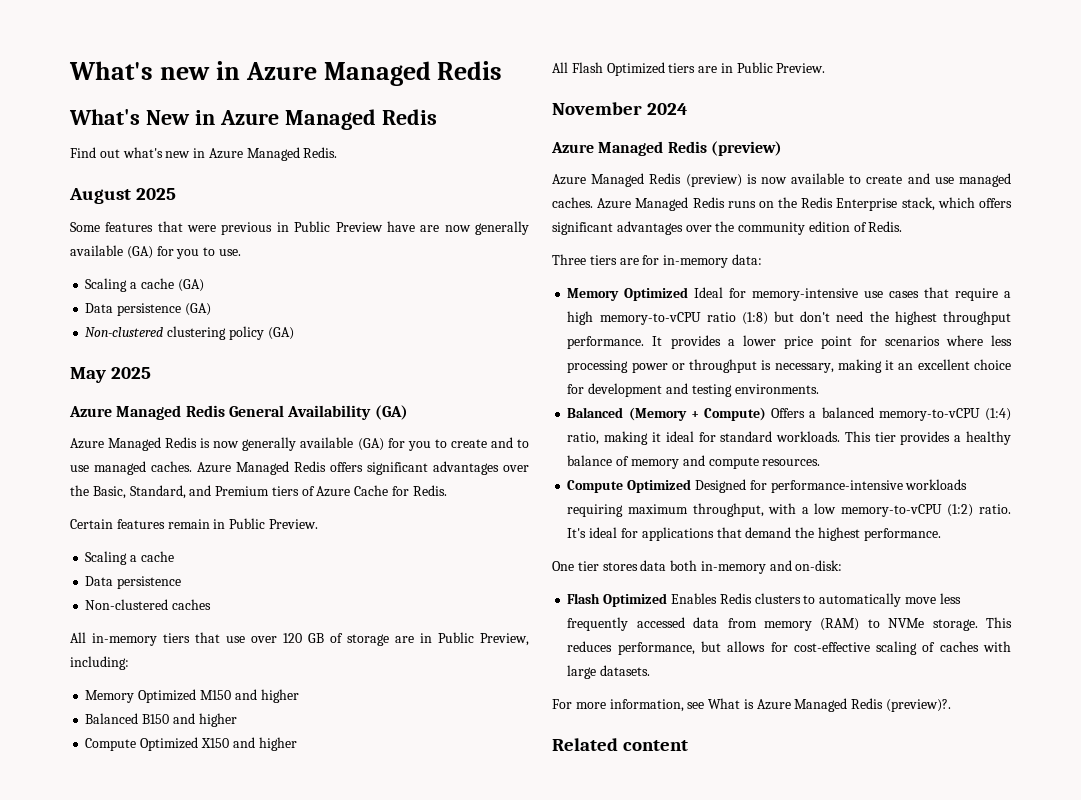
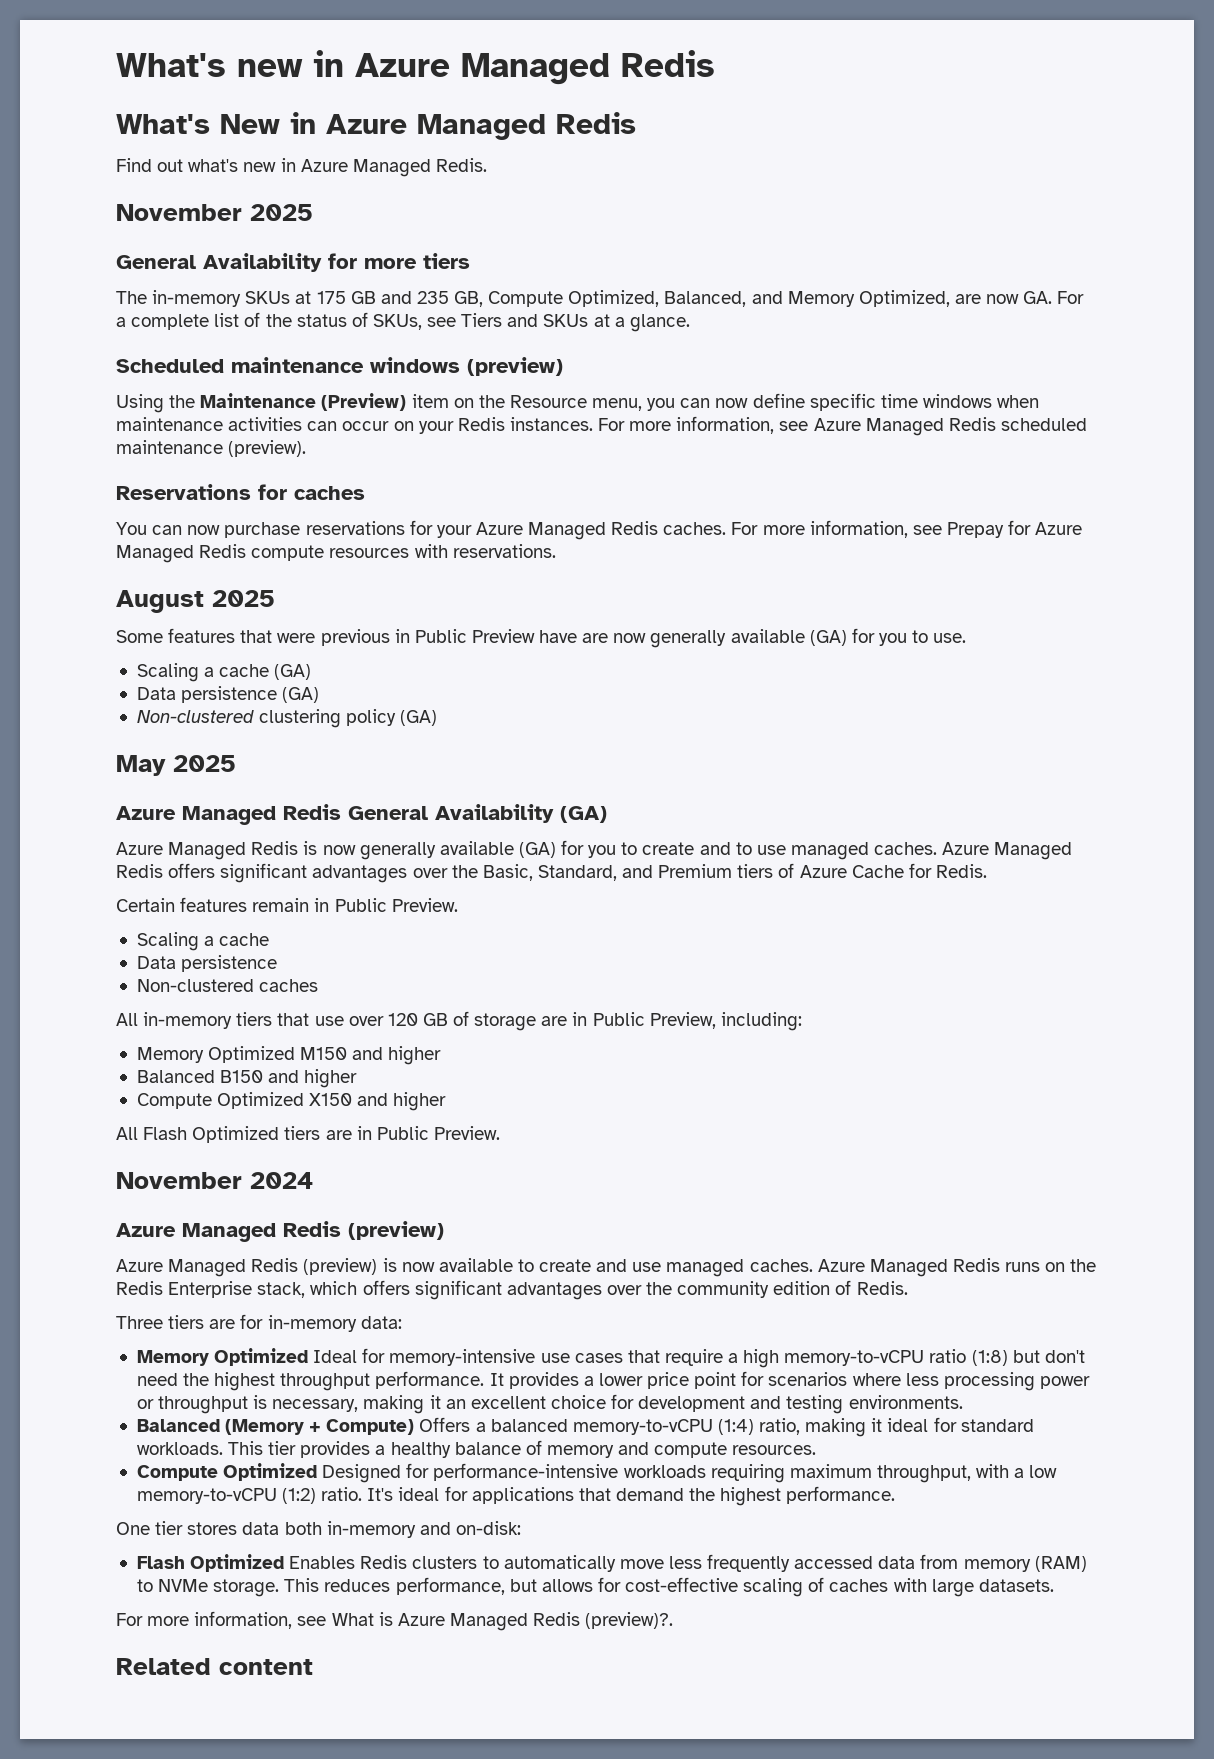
(338, 152) none -> [116,204,313,221] [116,253,470,272] [116,290,1085,307] [116,312,690,332] [116,357,563,376] [116,393,1040,413] [116,416,1087,436] [116,440,307,457] [116,484,365,500] [116,520,1083,540] [116,544,556,563] // November 2025 // General Availability for more tiers // The in-memory SKUs at 175 GB and 235 GB, Compute Optimized, Balanced, and Memory Optimized, are now GA. For a complete list of the status of SKUs, see Tiers and SKUs at a glance. // Scheduled maintenance windows (preview) // Using the Maintenance (Preview) item on the Resource menu, you can now define specific time windows when maintenance activities can occur on your Redis instances. For more information, see Azure Managed Redis scheduled maintenance (preview). // Reservations for caches // You can now purchase reservations for your Azure Managed Redis caches. For more information, see Prepay for Azure Managed Redis compute resources with reservations.

